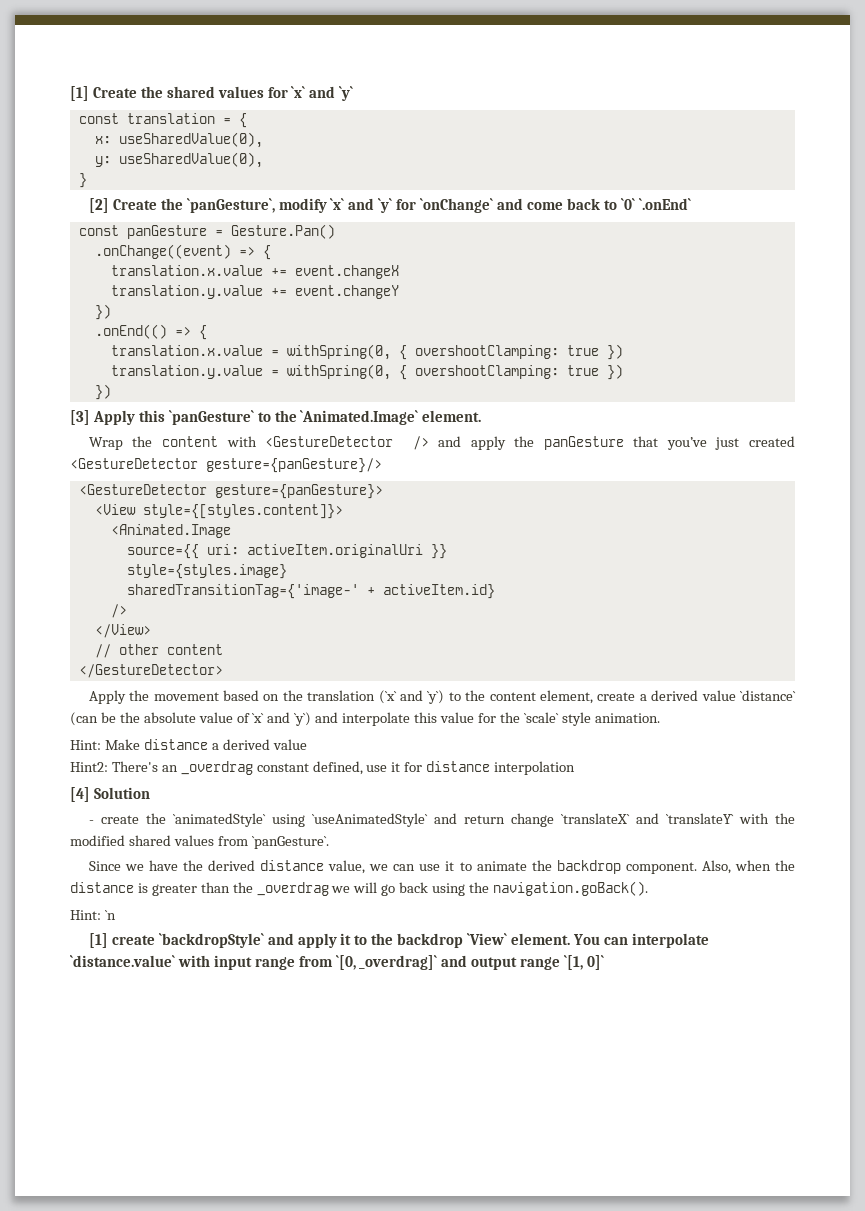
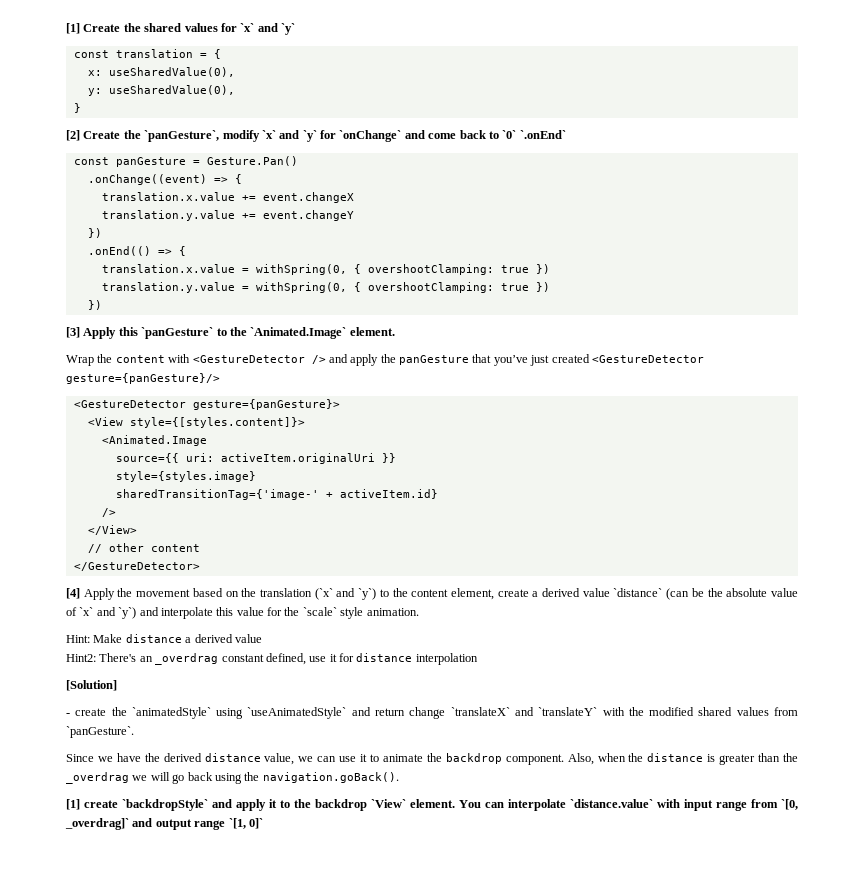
(223, 671) none -> [66,588,80,599] [4]
[70,787,150,802] [4] Solution -> [66,680,117,691] [Solution]
[70,910,116,920] // Hint: `n -> (399, 777) none

